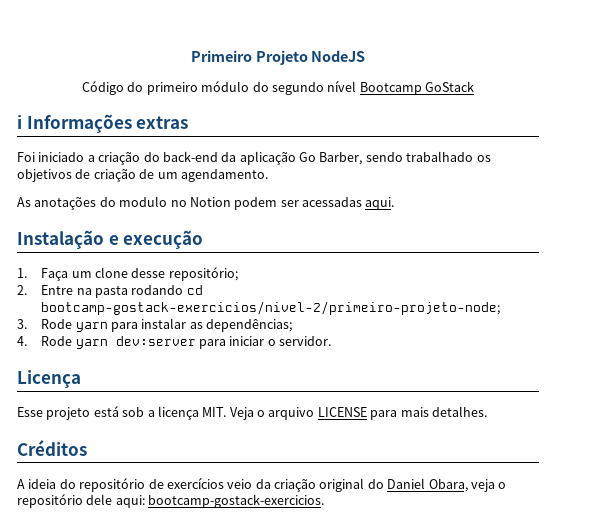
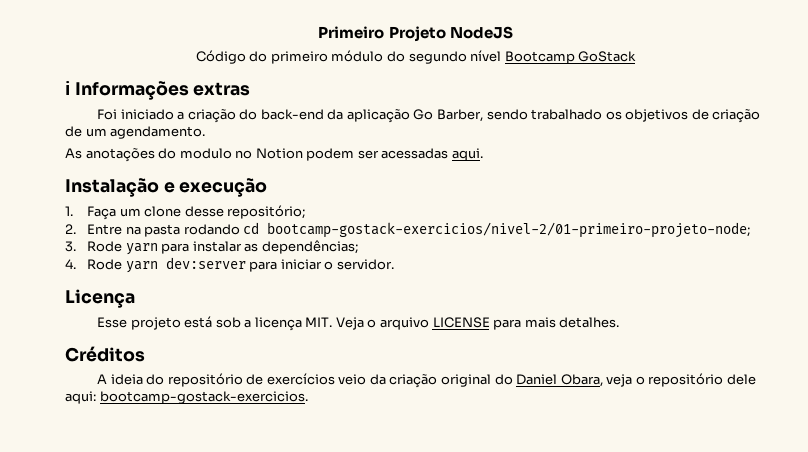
[41,301,501,315] bootcamp-gostack-exercicios/nivel-2/primeiro-projeto-node; -> [267,222,751,238] bootcamp-gostack-exercicios/nivel-2/01-primeiro-projeto-node;

